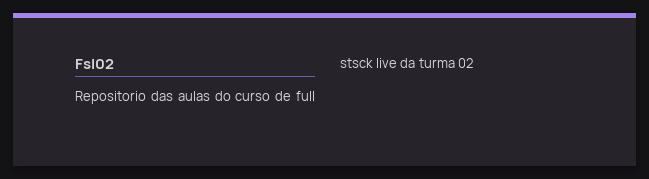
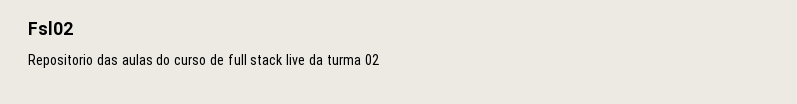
[340,58,373,68] stsck -> [250,54,284,65] stack

